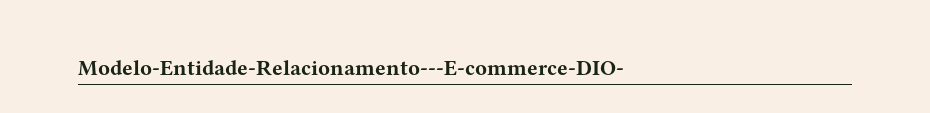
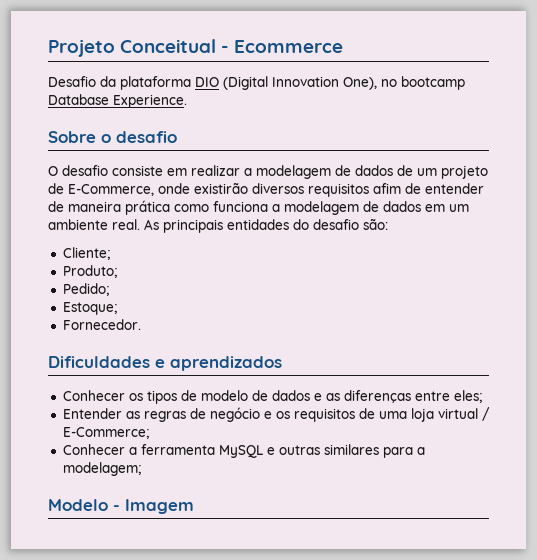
[78,60,624,76] Modelo-Entidade-Relacionamento---E-commerce-DIO- -> [48,39,344,57] [48,76,465,90] [48,94,187,108] [48,131,177,143] [48,165,488,179] [48,182,484,197] [48,200,469,215] [48,218,388,233] [62,247,110,260] [62,265,117,278] [62,283,109,296] [62,302,117,315] [62,319,141,330] [48,356,282,371] [62,390,482,404] [62,407,490,422] [62,427,149,439] [62,444,425,458] [62,462,141,476] [48,499,194,514] Projeto Conceitual - Ecommerce // Desafio da plataforma DIO (Digital Innovation One), no bootcamp Database Experience. // Sobre o desafio // O desafio consiste em realizar a modelagem de dados de um projeto de E-Commerce, onde existirão diversos requisitos afim de entender de maneira prática como funciona a modelagem de dados em um ambiente real. As principais entidades do desafio são: // Cliente; // Produto; // Pedido; // Estoque; // Fornecedor. // Dificuldades e aprendizados // Conhecer os tipos de modelo de dados e as diferenças entre eles; // Entender as regras de negócio e os requisitos de uma loja virtual / E-Commerce; // Conhecer a ferramenta MySQL e outras similares para a modelagem; // Modelo - Imagem

